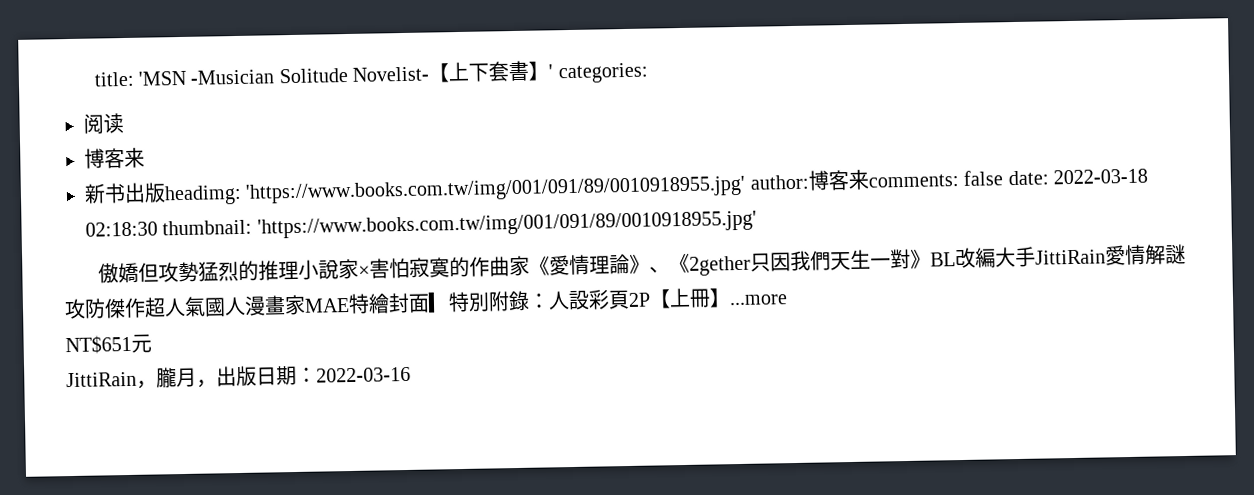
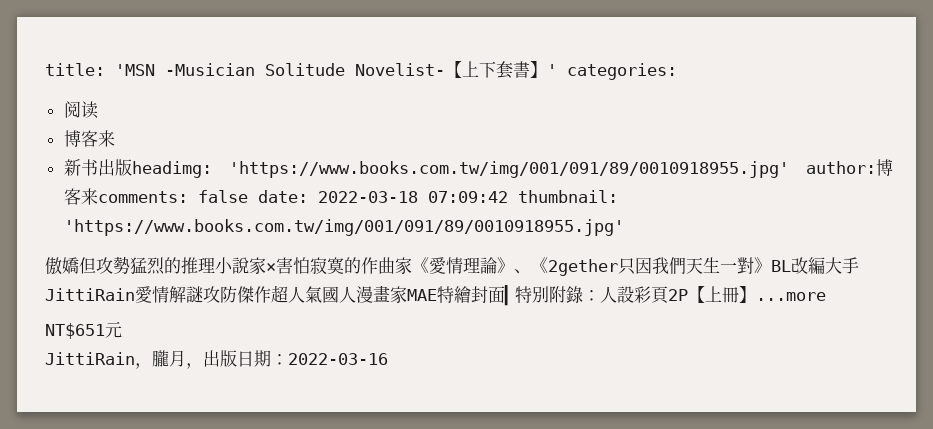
[85,221,158,237] 02:18:30 -> [427,191,508,203] 07:09:42

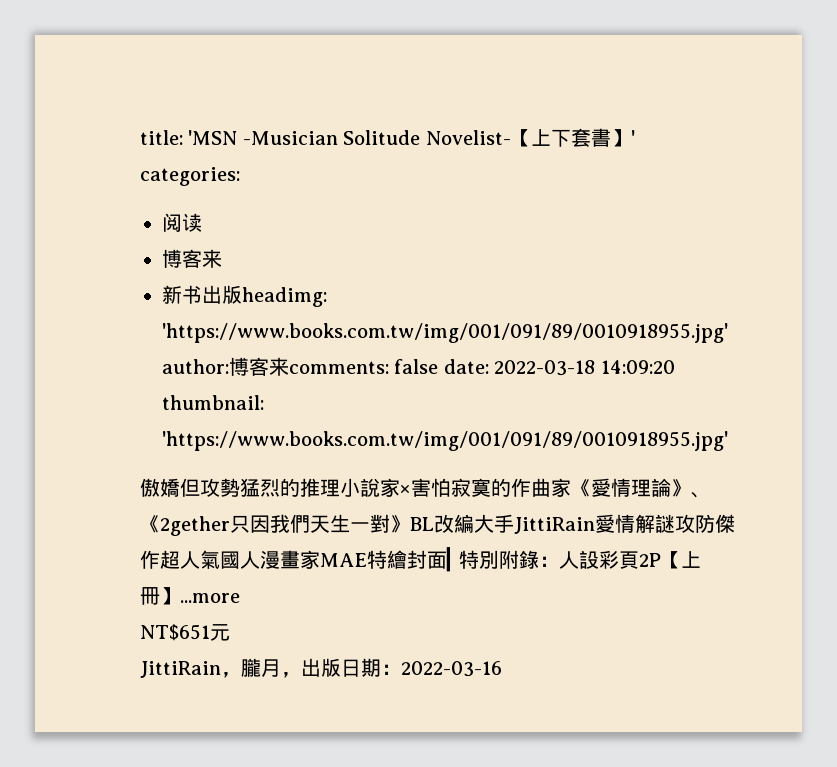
[427,191,508,203] 07:09:42 -> [600,360,675,374] 14:09:20

